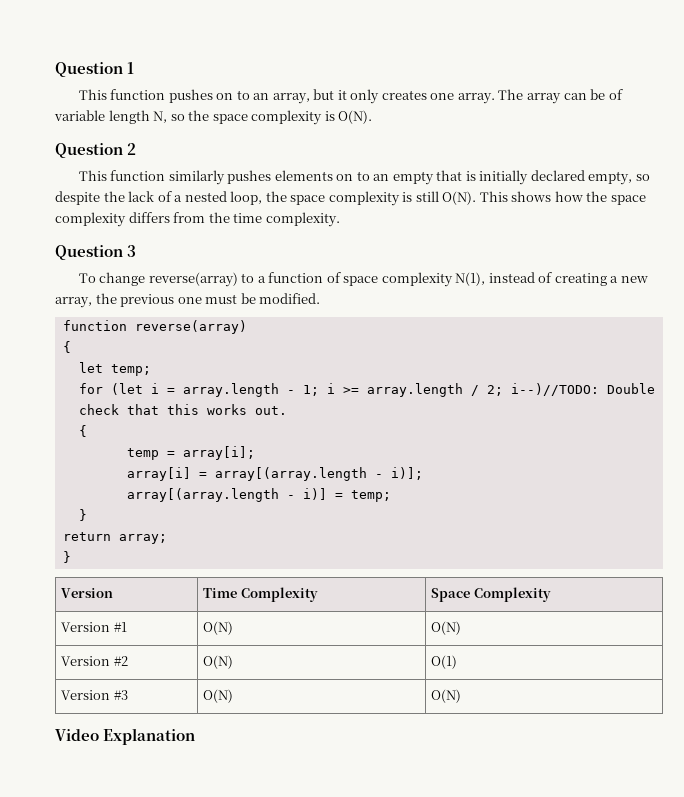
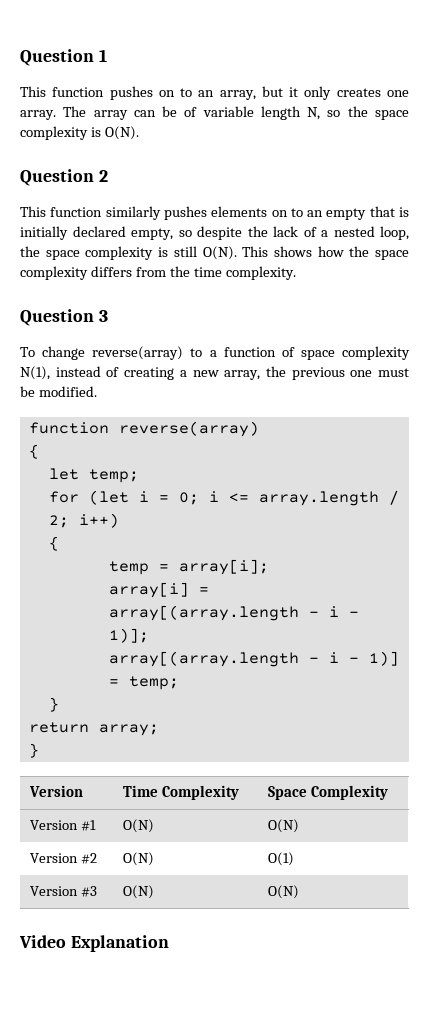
[182,383,655,397] [78,404,287,415] array.length - 1; i >= array.length / 2; i--)//TODO: Double check that this works out. -> [178,490,399,506] [48,513,119,528] 0; i <= array.length / 2; i++)
[390,467,423,480] [126,488,327,502] i)]; // array[(array.length - i)] -> [328,606,359,617] [108,628,149,643] [108,651,399,667] i - 1)]; // array[(array.length - i - 1)]

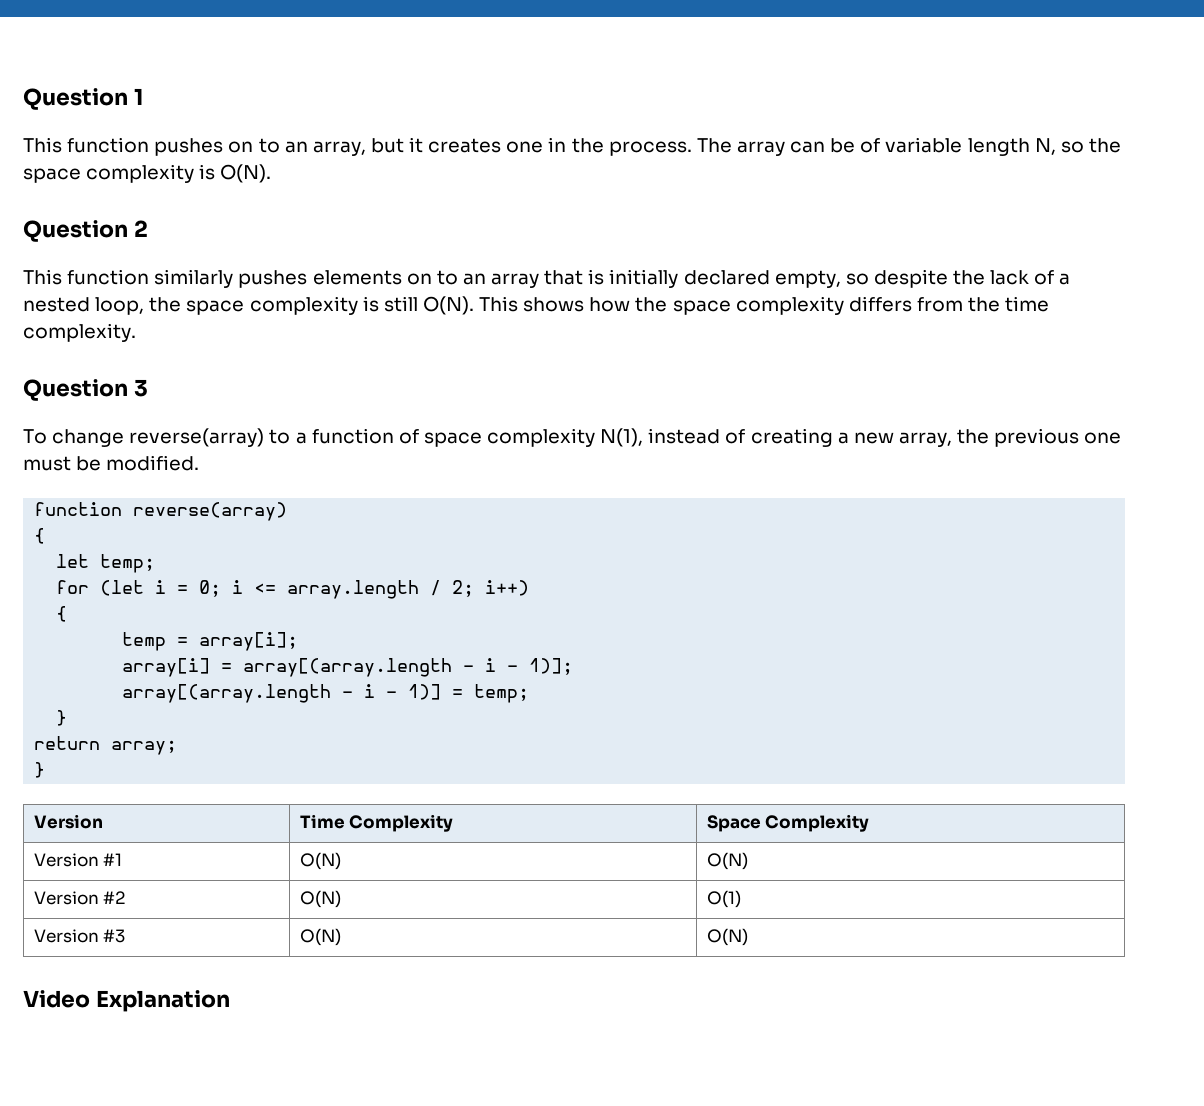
[304,86,332,100] only -> (424, 145) none
[20,110,56,120] array. -> [548,137,692,156] in the process.
[326,208,367,220] empty -> [491,273,540,288] array

